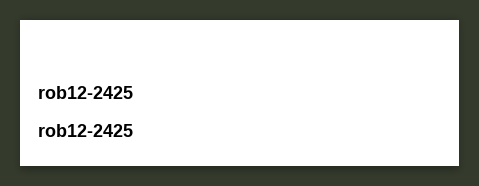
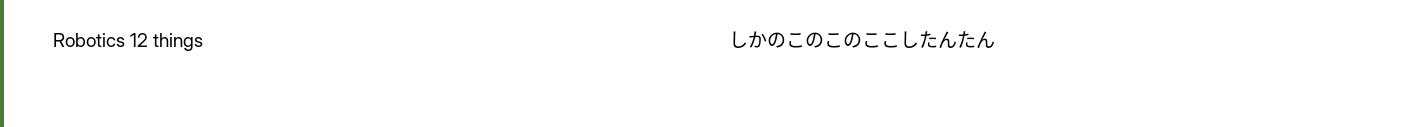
[38,86,133,99] [38,124,133,137] rob12-2425 // rob12-2425 -> [53,33,204,51] [729,31,995,49] Robotics 12 things // しかのこのこのここしたんたん

